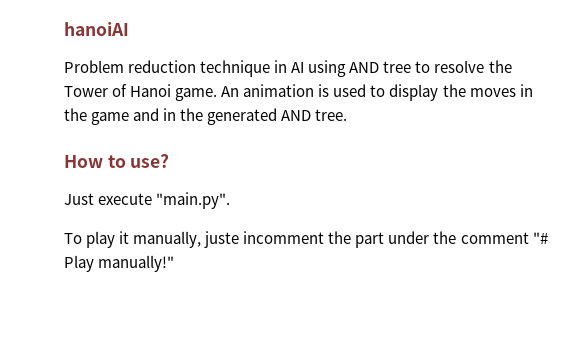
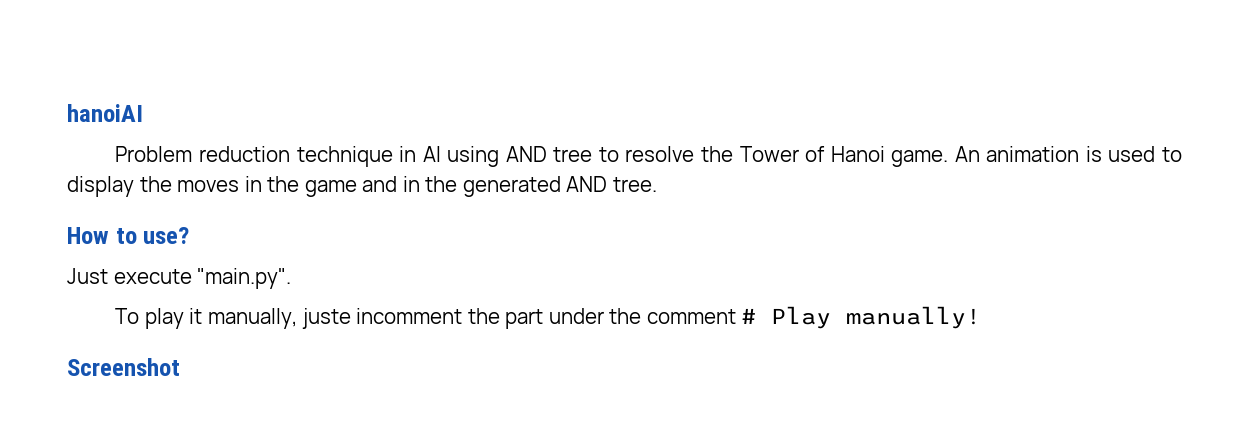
[532,232,548,244] [64,255,175,272] "# Play manually!" -> [741,306,982,329] [67,358,180,376] # Play manually! // Screenshot

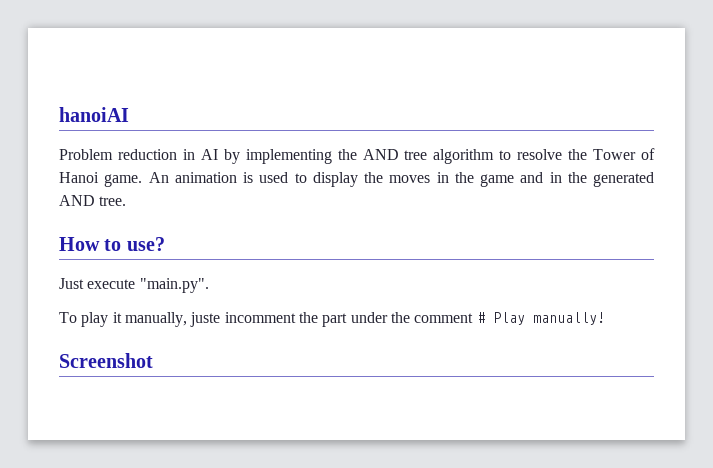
[296,146,393,167] technique -> (177, 154) none
[447,146,500,167] using -> [223,149,357,164] by implementing the
(593, 154) none -> [433,149,495,164] algorithm

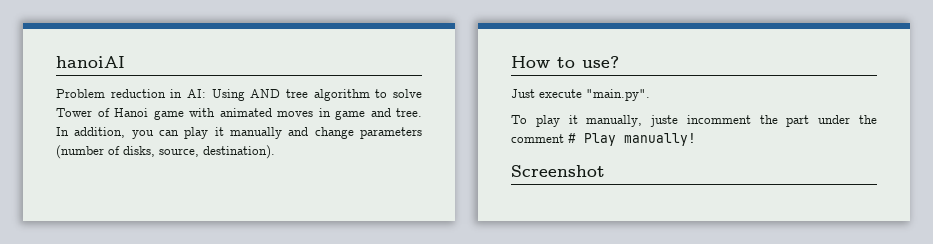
[200,149,357,164] AI by implementing the -> [187,89,245,101] AI: Using
[517,149,588,160] resolve the -> [393,89,422,98] solve
[104,172,383,187] game. An animation is used to display the -> [153,108,272,120] game with animated
[454,172,474,183] the -> (331, 112) none
[549,172,654,187] [59,195,127,206] in the generated AND tree. -> [396,108,422,117] [56,127,422,139] [56,145,275,159] tree. In addition, you can play it manually and change parameters (number of disks, source, destination).

